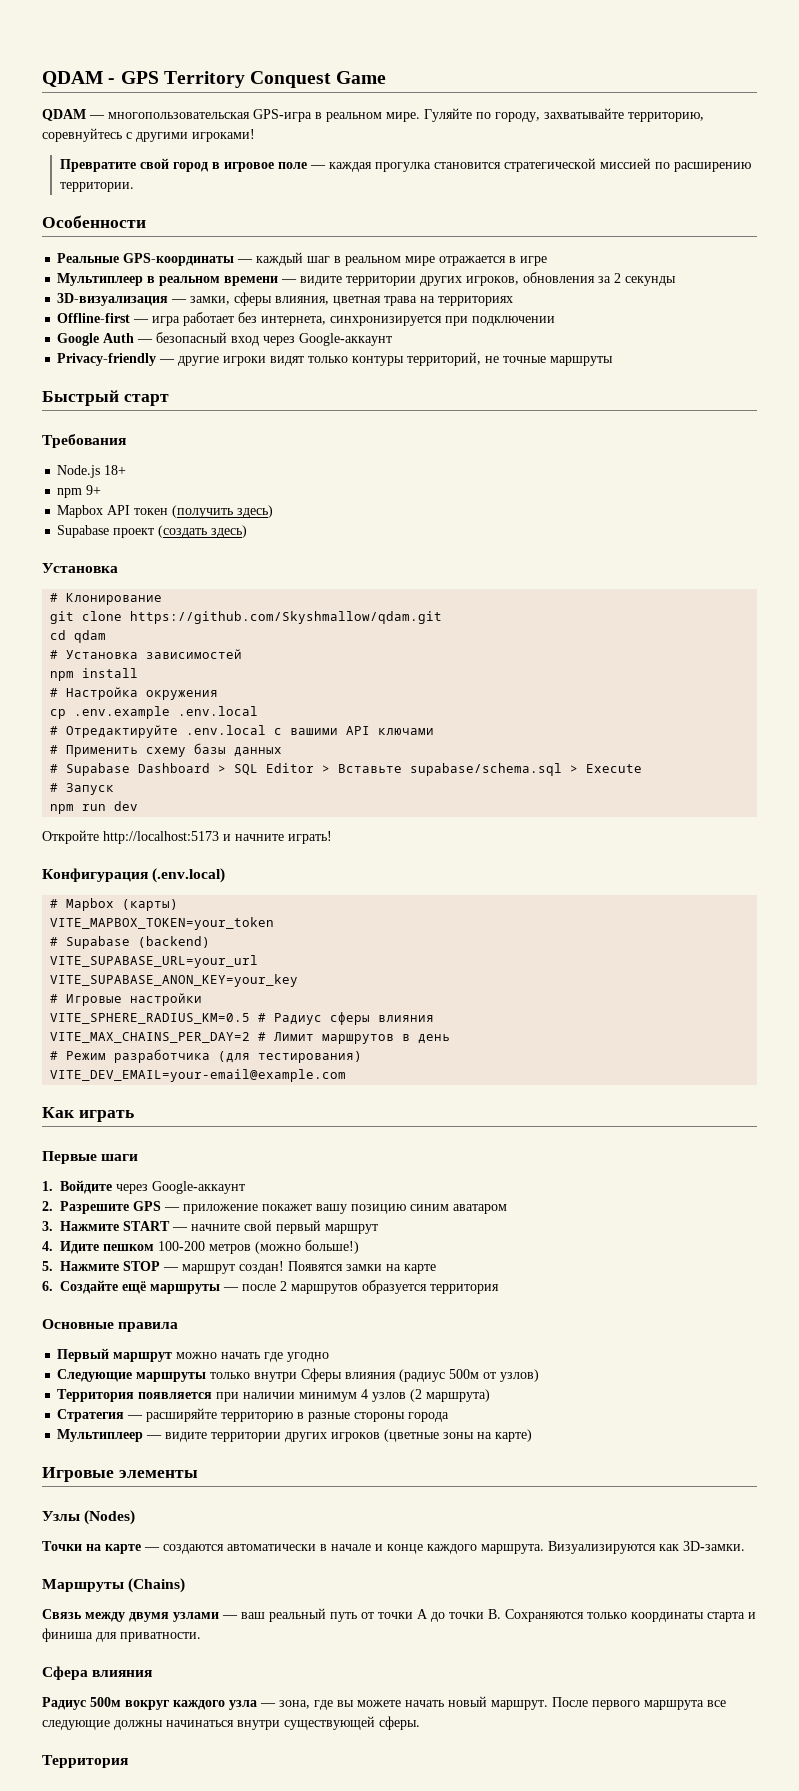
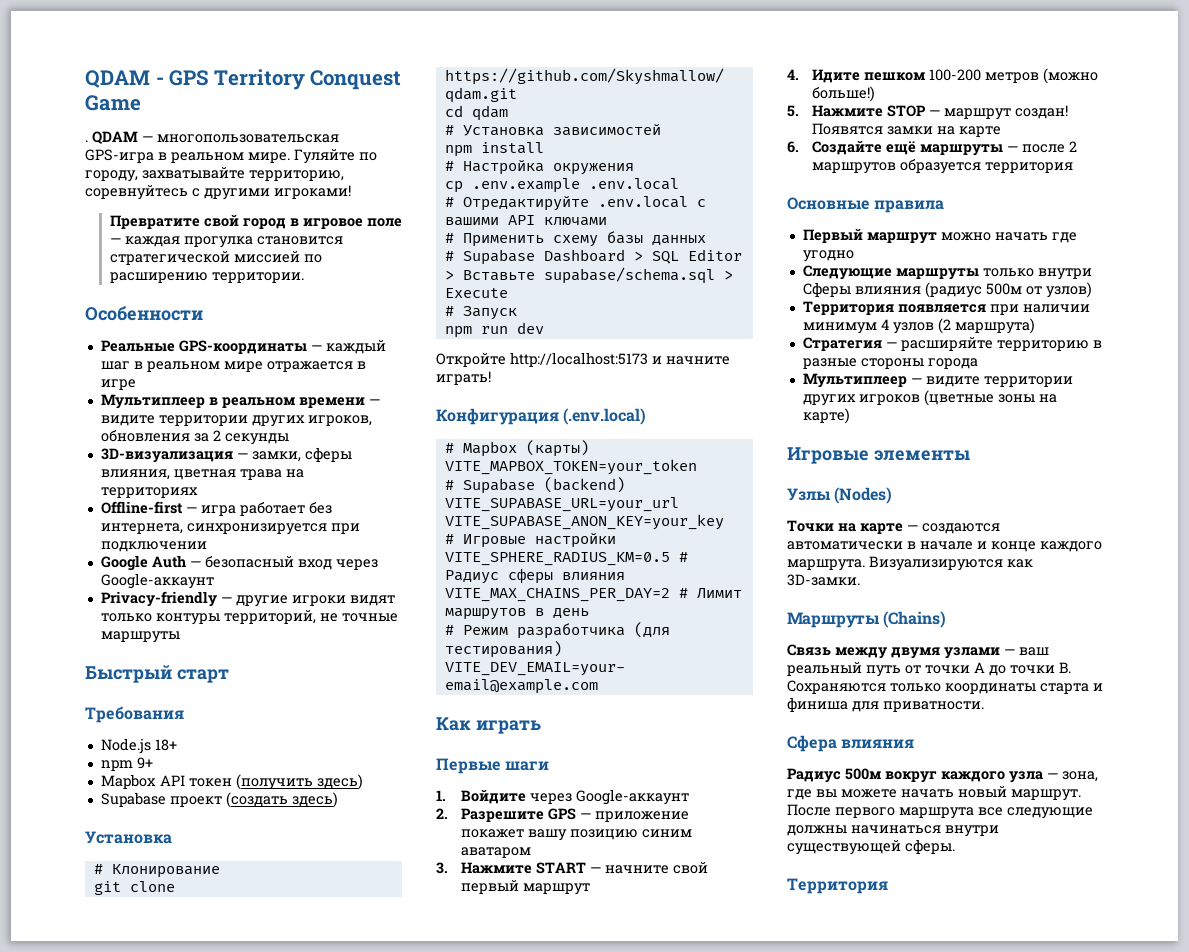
(387, 77) none -> [85,140,88,142] .

